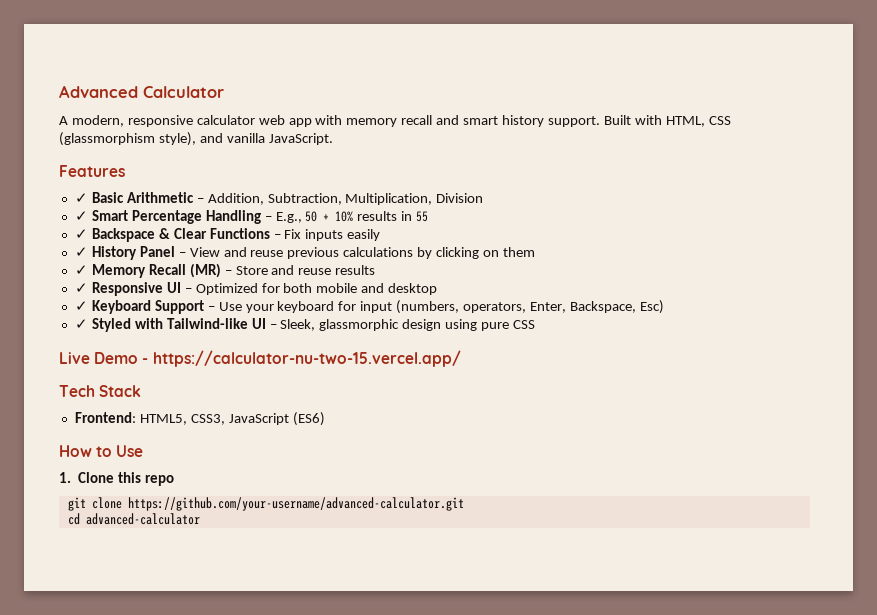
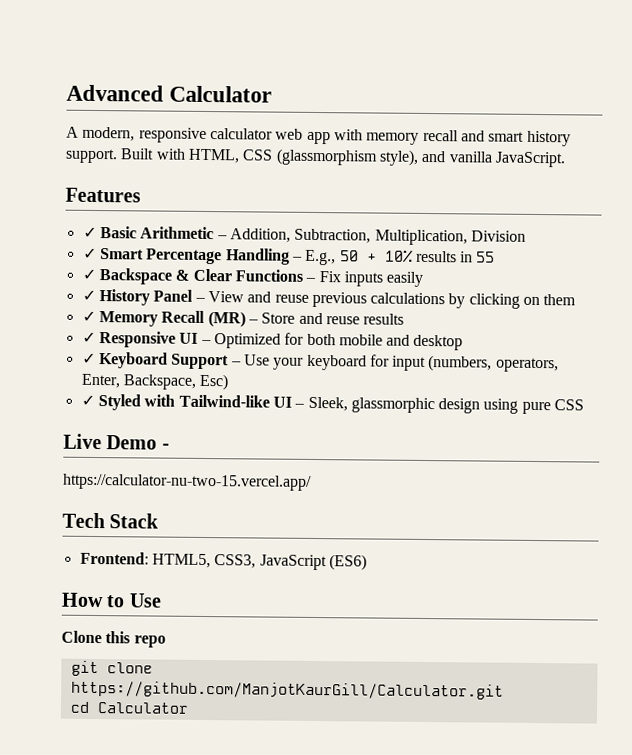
(149, 361) none -> (170, 446) //
[59,472,71,483] 1. -> (162, 600) none
[127,497,464,511] https://github.com/your-username/advanced-calculator.git -> [70,680,504,700] https://github.com/ManjotKaurGill/Calculator.git
[85,513,200,525] advanced-calculator -> [96,702,189,714] Calculator

